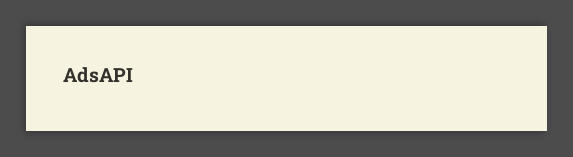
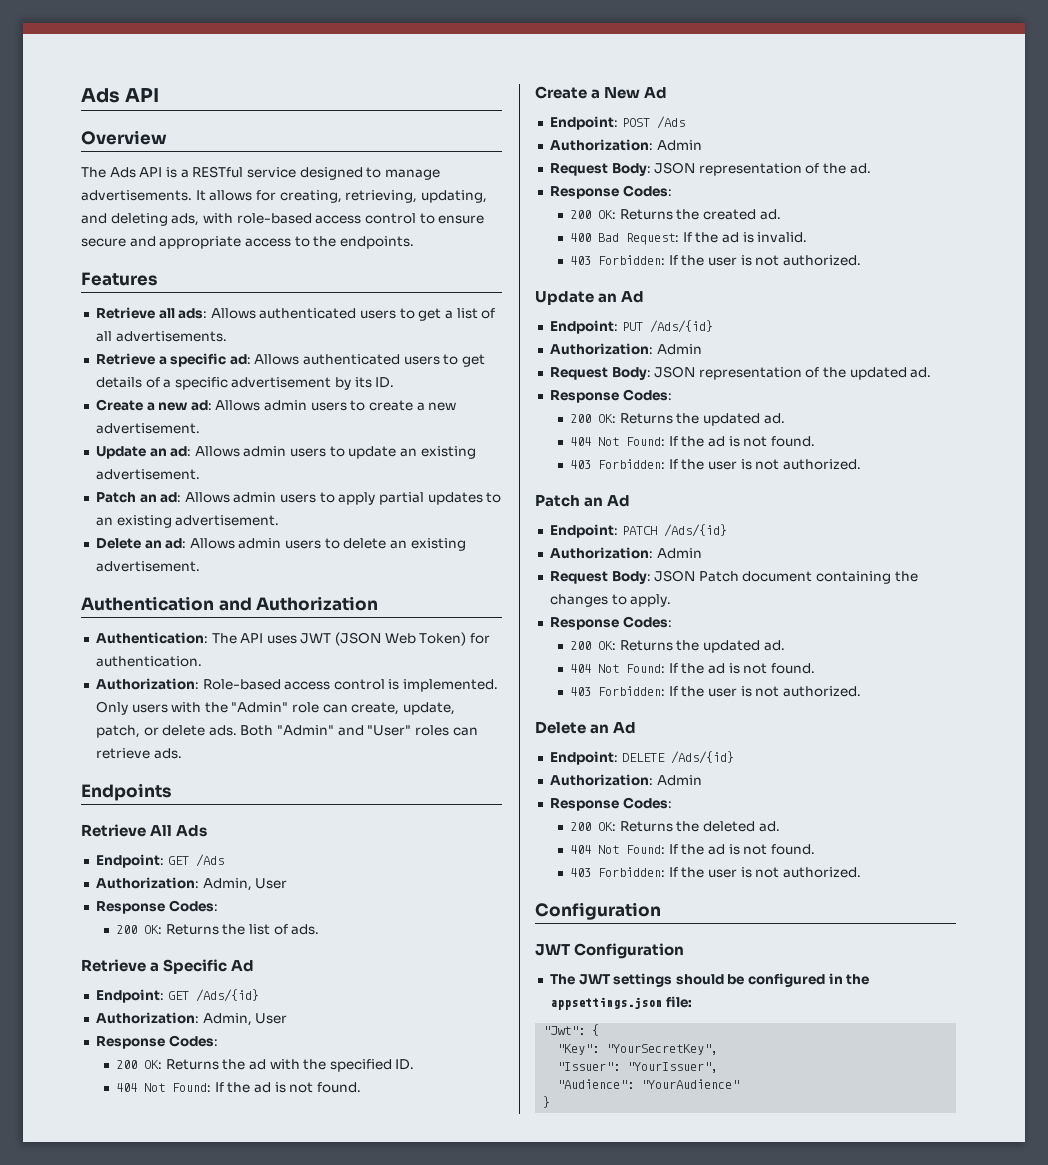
[63,67,133,83] AdsAPI -> [81,88,160,103] [81,130,167,145] [81,166,440,180] [81,190,487,203] [81,213,485,226] [81,236,414,249] [81,272,157,286] [95,307,496,321] [95,331,227,342] [95,353,486,367] [95,377,395,390] [95,399,457,411] [95,423,200,434] [95,446,476,459] [95,469,200,480] [95,492,502,505] [95,515,280,528] [95,538,466,551] [95,561,200,572] [81,596,379,611] [95,632,491,646] [95,656,202,667] [95,678,499,692] [95,701,456,715] [95,725,478,738] [95,748,182,759] [81,783,171,801] [81,824,208,837] [95,854,224,868] [95,877,288,891] [95,900,218,914] [115,924,320,935] [81,959,255,974] [95,989,259,1003] [95,1012,288,1026] [95,1035,218,1049] [115,1059,415,1072] [115,1082,361,1093] [535,86,668,99] [549,116,685,130] [549,139,702,151] [549,162,871,176] [549,185,672,199] [569,209,781,220] [569,232,808,245] [569,255,861,266] [535,291,645,305] [549,320,713,334] [549,343,702,355] [549,366,932,380] [549,389,672,403] [569,413,785,426] [569,436,815,447] [569,459,861,470] [535,494,631,507] [549,524,727,538] [549,547,702,559] [549,570,918,584] [549,594,672,607] [549,616,672,630] [569,640,785,653] [569,663,815,674] [569,686,861,697] [535,721,637,734] [549,751,734,765] [549,774,702,786] [549,797,672,811] [569,821,780,832] [569,844,815,855] [569,867,861,878] [535,902,661,920] [535,943,685,959] [549,973,870,987] [549,996,692,1010] [543,1024,600,1036] [557,1044,719,1055] [557,1062,719,1073] [557,1079,740,1089] [543,1096,551,1108] Ads API // Overview // The Ads API is a RESTful service designed to manage advertisements. It allows for creating, retrieving, updating, and deleting ads, with role-based access control to ensure secure and appropriate access to the endpoints. // Features // Retrieve all ads: Allows authenticated users to get a list of all advertisements. // Retrieve a specific ad: Allows authenticated users to get details of a specific advertisement by its ID. // Create a new ad: Allows admin users to create a new advertisement. // Update an ad: Allows admin users to update an existing advertisement. // Patch an ad: Allows admin users to apply partial updates to an existing advertisement. // Delete an ad: Allows admin users to delete an existing advertisement. // Authentication and Authorization // Authentication: The API uses JWT (JSON Web Token) for authentication. // Authorization: Role-based access control is implemented. Only users with the "Admin" role can create, update, patch, or delete ads. Both "Admin" and "User" roles can retrieve ads. // Endpoints // Retrieve All Ads // Endpoint: GET /Ads // Authorization: Admin, User // Response Codes: // 200 OK: Returns the list of ads. // Retrieve a Specific Ad // Endpoint: GET /Ads/{id} // Authorization: Admin, User // Response Codes: // 200 OK: Returns the ad with the specified ID. // 404 Not Found: If the ad is not found. // Create a New Ad // Endpoint: POST /Ads // Authorization: Admin // Request Body: JSON representation of the ad. // Response Codes: // 200 OK: Returns the created ad. // 400 Bad Request: If the ad is invalid. // 403 Forbidden: If the user is not authorized. // Update an Ad // Endpoint: PUT /Ads/{id} // Authorization: Admin // Request Body: JSON representation of the updated ad. // Response Codes: // 200 OK: Returns the updated ad. // 404 Not Found: If the ad is not found. // 403 Forbidden: If the user is not authorized. // Patch an Ad // Endpoint: PATCH /Ads/{id} // Authorization: Admin // Request Body: JSON Patch document containing the changes to apply. // Response Codes: // 200 OK: Returns the updated ad. // 404 Not Found: If the ad is not found. // 403 Forbidden: If the user is not authorized. // Delete an Ad // Endpoint: DELETE /Ads/{id} // Authorization: Admin // Response Codes: // 200 OK: Returns the deleted ad. // 404 Not Found: If the ad is not found. // 403 Forbidden: If the user is not authorized. // Configuration // JWT Configuration // The JWT settings should be configured in the appsettings.json file: // "Jwt": { // "Key": "YourSecretKey", // "Issuer": "YourIssuer", // "Audience": "YourAudience" // }

